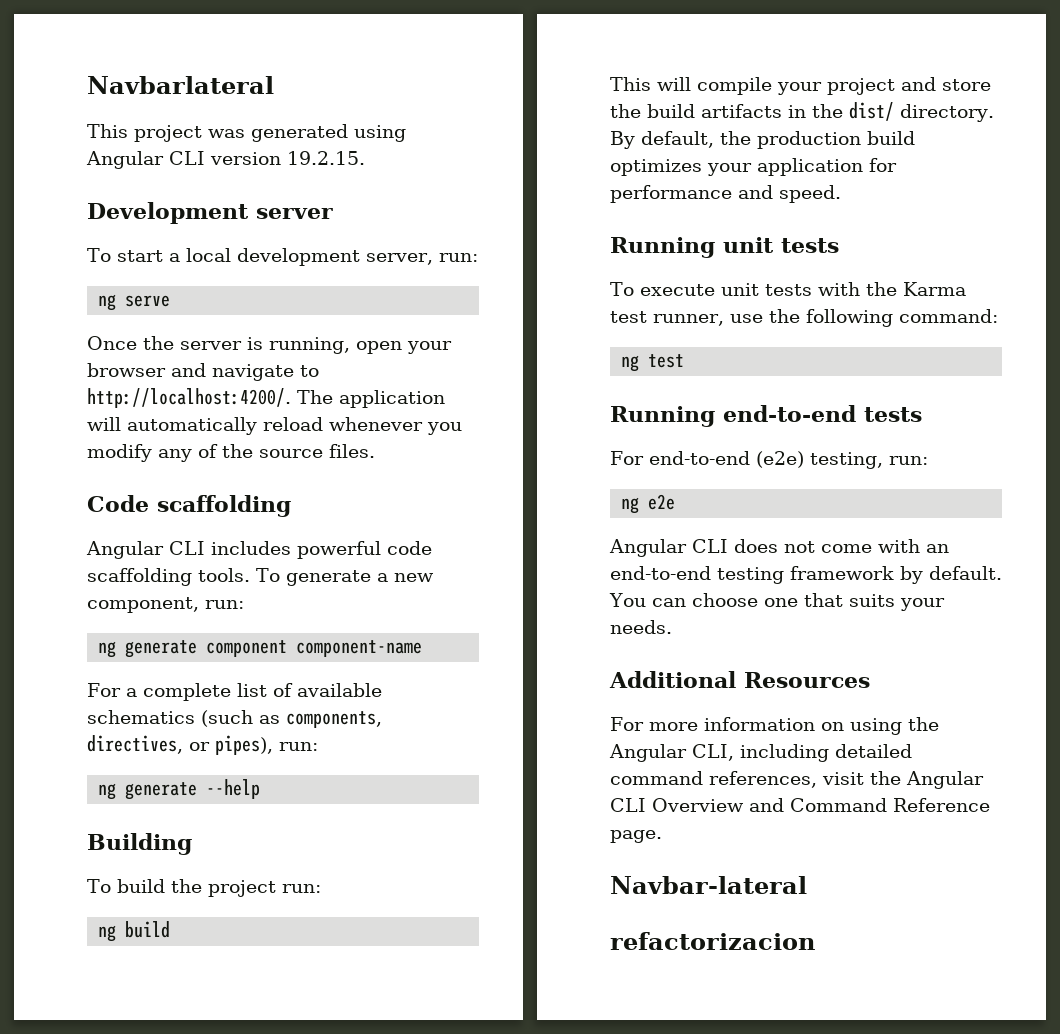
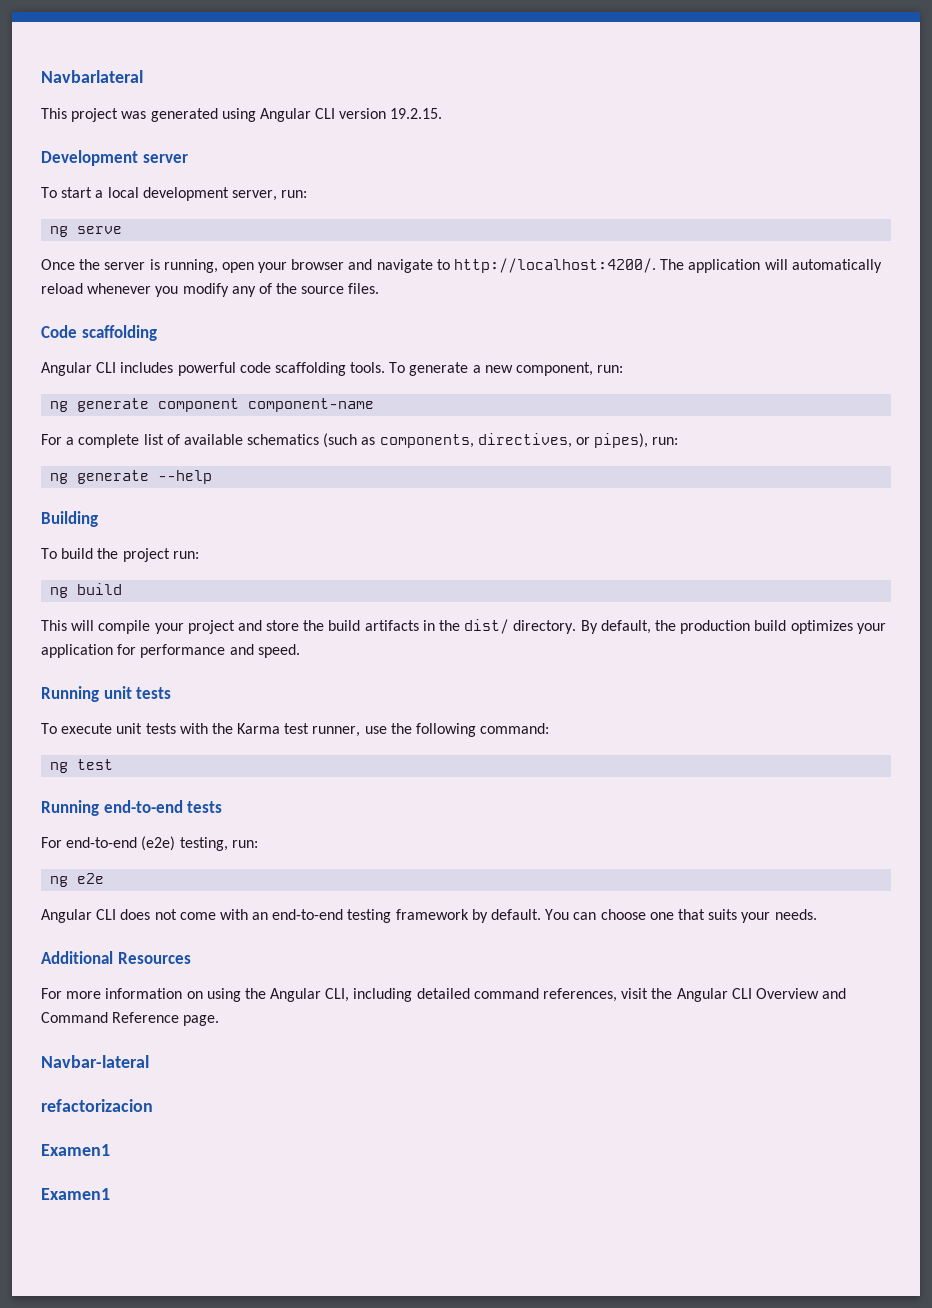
(815, 941) none -> [41,1144,110,1156] [41,1188,110,1200] // Examen1 // Examen1

